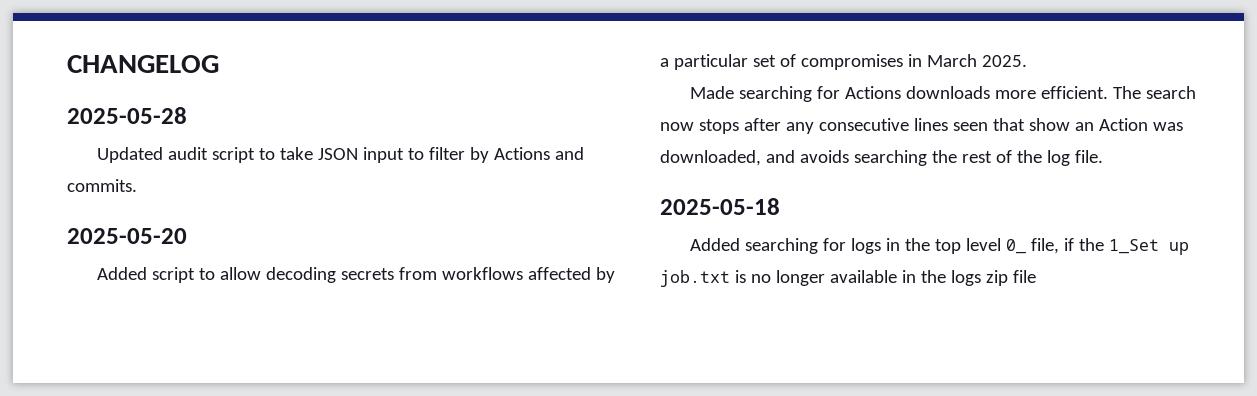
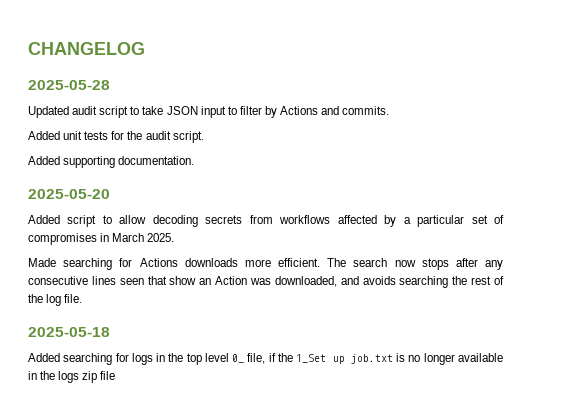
(137, 185) none -> [28,131,204,143] [28,156,195,168] // Added unit tests for the audit script. // Added supporting documentation.

